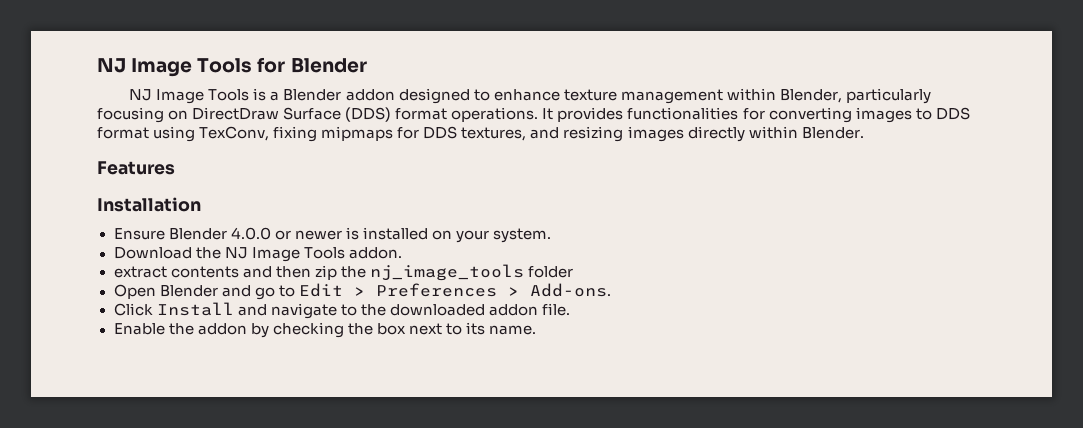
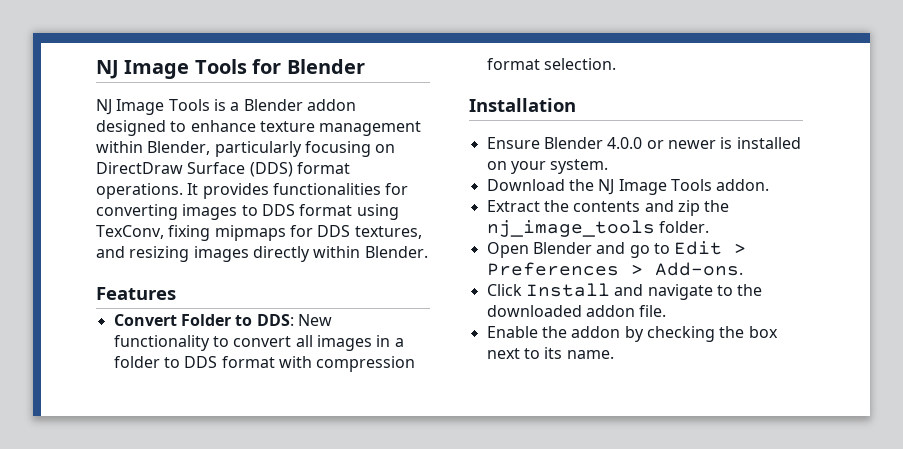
(175, 168) none -> [113,314,332,326] [113,335,404,351] [113,356,416,372] [486,58,616,70] // Convert Folder to DDS: New functionality to convert all images in a folder to DDS format with compression format selection.
[113,266,167,278] extract -> [486,200,569,212] Extract the
[275,266,311,278] then -> (674, 206) none
[527,266,573,278] folder -> [658,221,709,233] folder.

